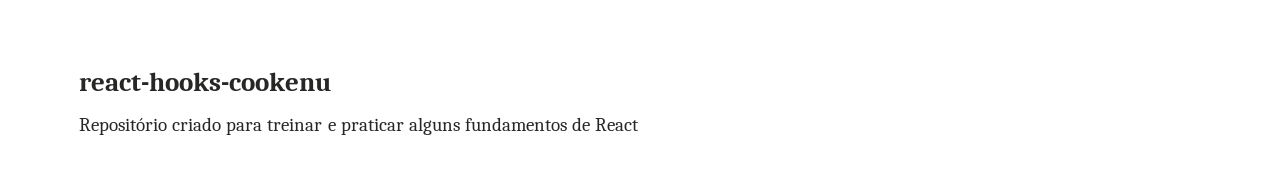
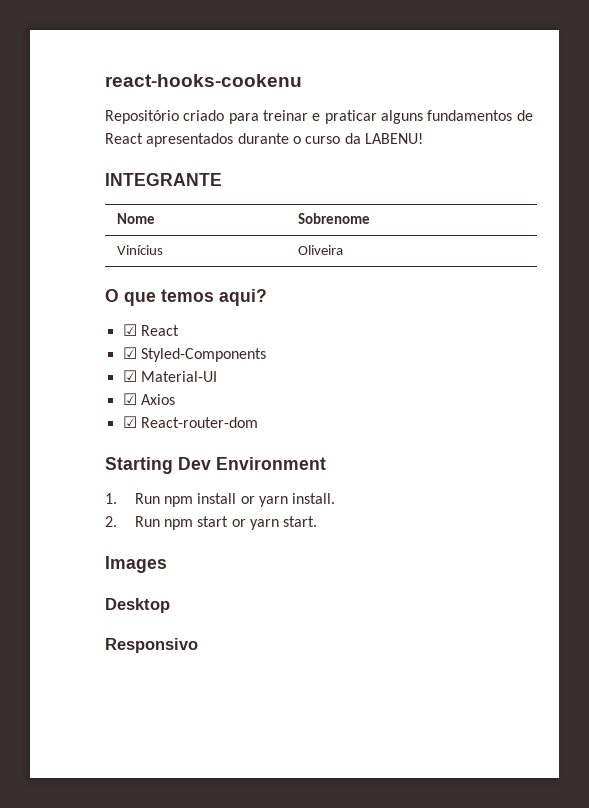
(640, 124) none -> [146,133,423,147] [105,173,222,186] [116,213,155,224] [297,213,370,224] [116,245,163,255] [297,245,343,255] [105,289,267,306] [122,324,179,336] [122,347,266,362] [122,370,217,382] [122,393,175,405] [122,416,258,428] [105,457,326,474] [105,493,336,507] [105,516,318,530] [105,556,167,573] [105,598,170,613] [105,638,198,653] apresentados durante o curso da LABENU! // INTEGRANTE // Nome | Sobrenome // Vinícius | Oliveira // O que temos aqui? // ☑ React // ☑ Styled-Components // ☑ Material-UI // ☑ Axios // ☑ React-router-dom // Starting Dev Environment // 1. Run npm install or yarn install. // 2. Run npm start or yarn start. // Images // Desktop // Responsivo

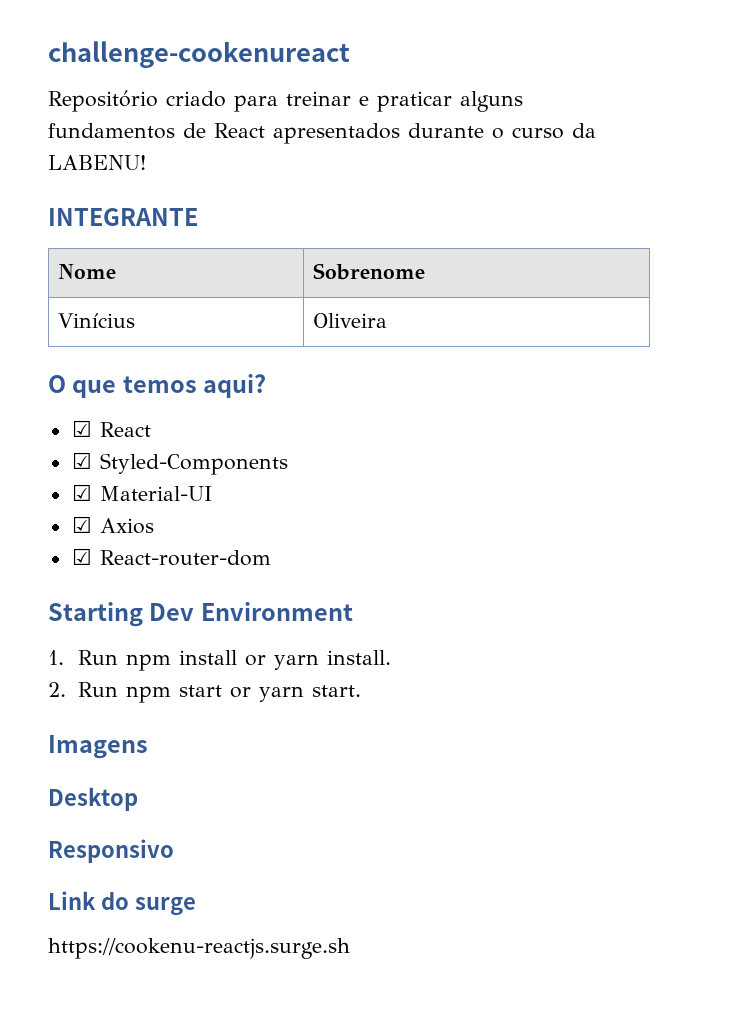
[105,74,302,87] react-hooks-cookenu -> [48,41,350,68] challenge-cookenureact
[105,556,167,573] Images -> [48,735,148,759] Imagens
(198, 645) none -> [48,891,196,916] [48,938,350,959] // Link do surge // https://cookenu-reactjs.surge.sh

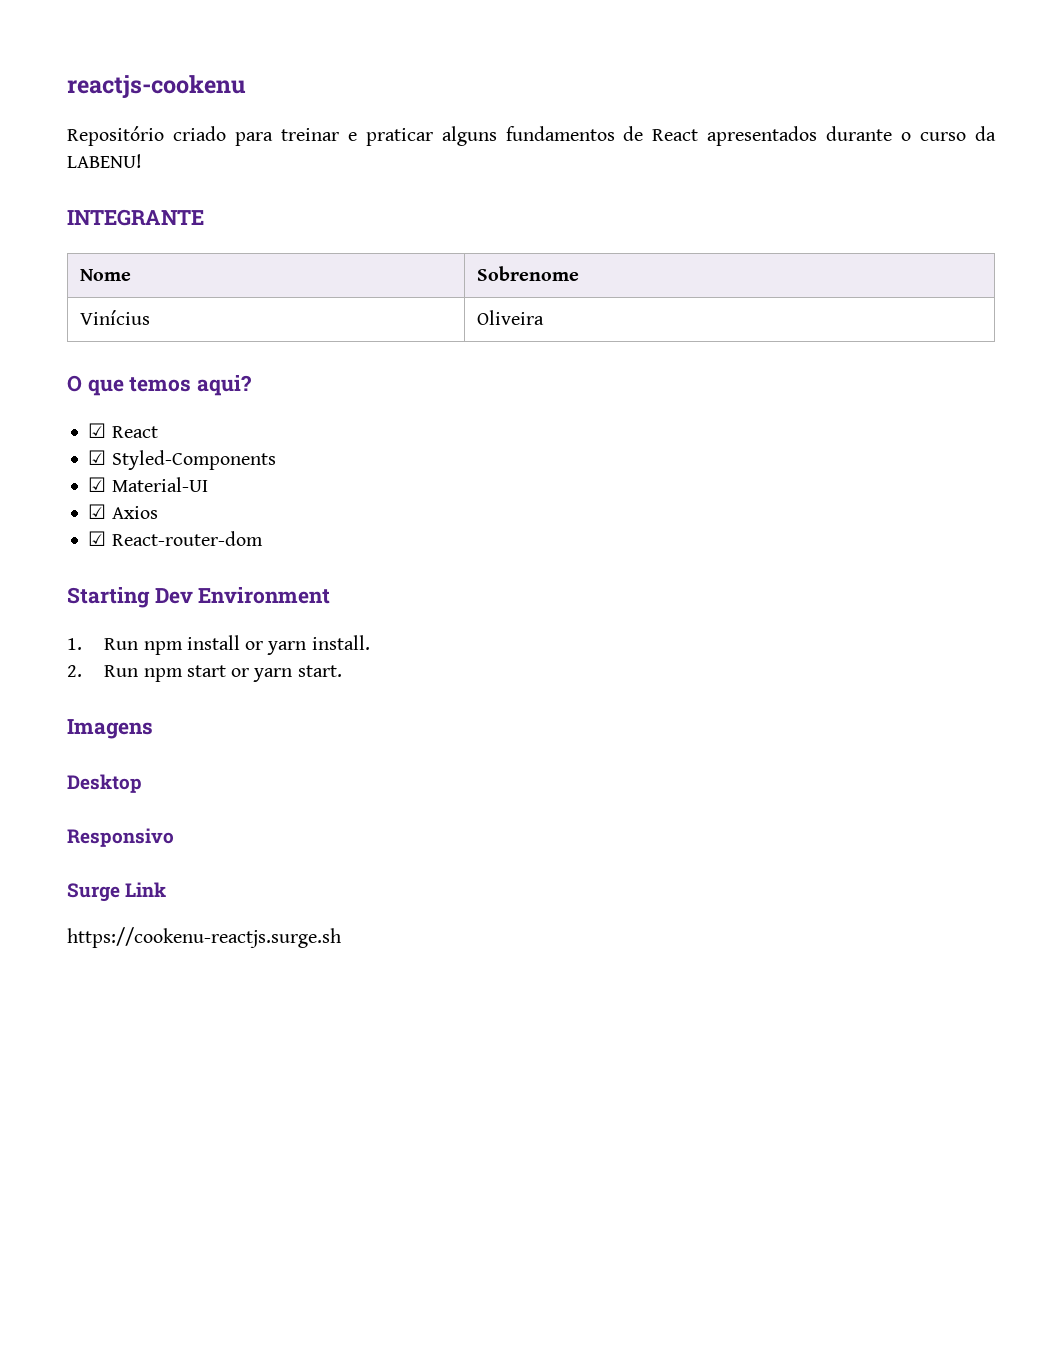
[48,41,350,68] challenge-cookenureact -> [67,75,246,99] reactjs-cookenu
(174, 851) none -> [67,883,120,902] Surge
[100,892,196,916] do surge -> (167, 889) none

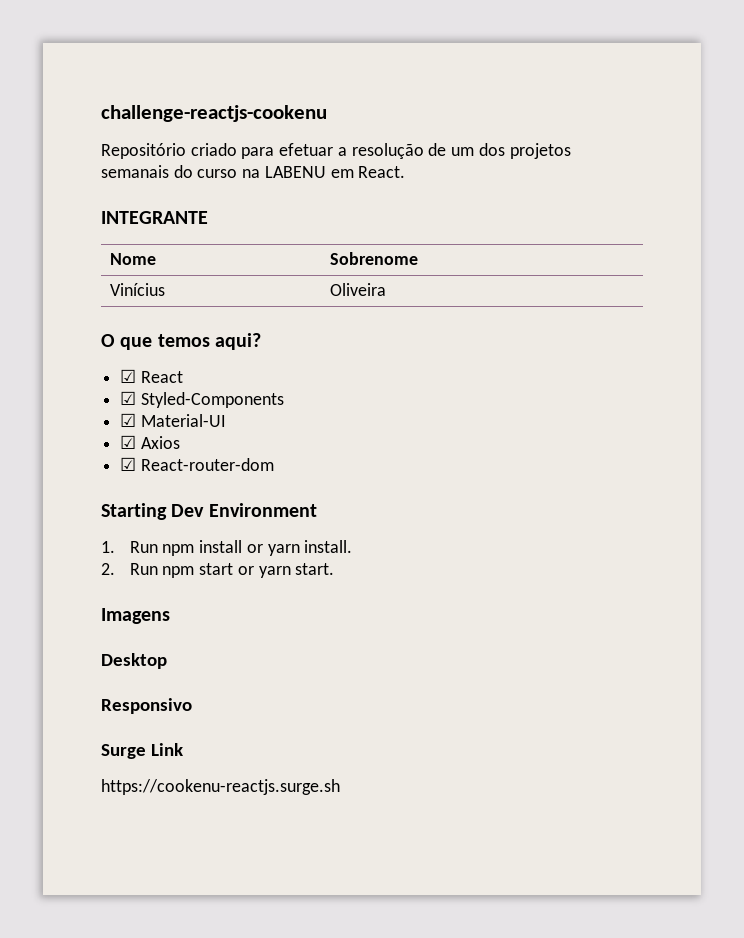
[67,75,246,99] reactjs-cookenu -> [101,105,327,122] challenge-reactjs-cookenu
[280,126,997,146] [67,154,142,168] treinar e praticar alguns fundamentos de React apresentados durante o curso da LABENU! -> [279,143,571,159] [101,165,406,178] efetuar a resolução de um dos projetos semanais do curso na LABENU em React.

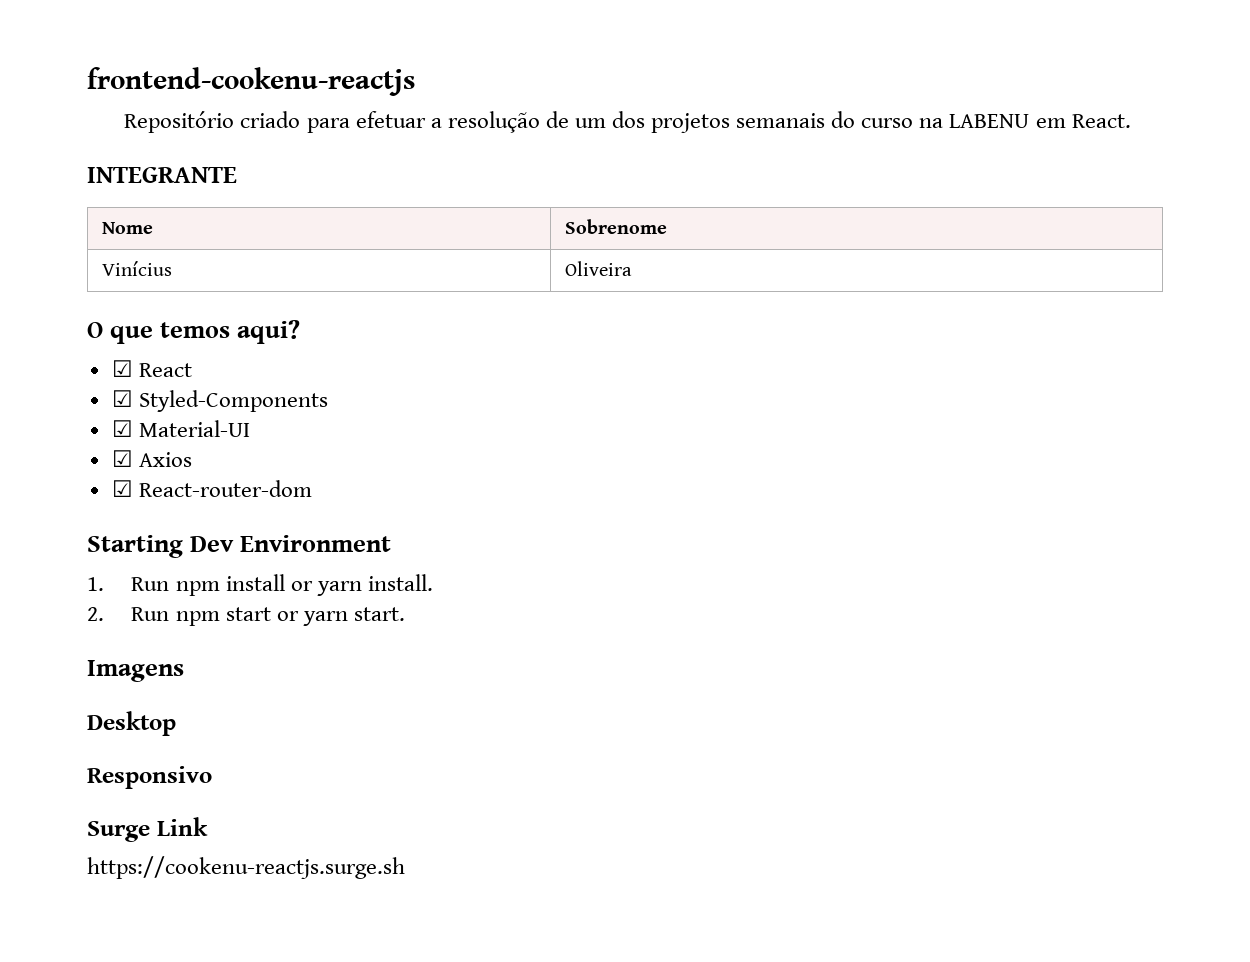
[101,105,327,122] challenge-reactjs-cookenu -> [87,67,415,96] frontend-cookenu-reactjs

